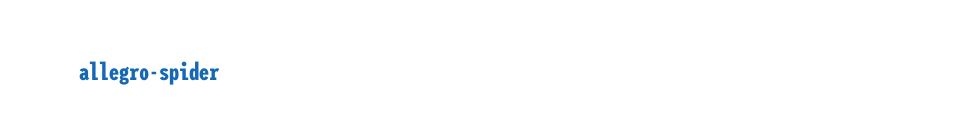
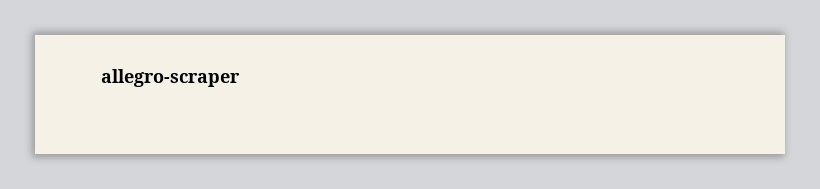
[79,61,220,85] allegro-spider -> [101,69,240,87] allegro-scraper

